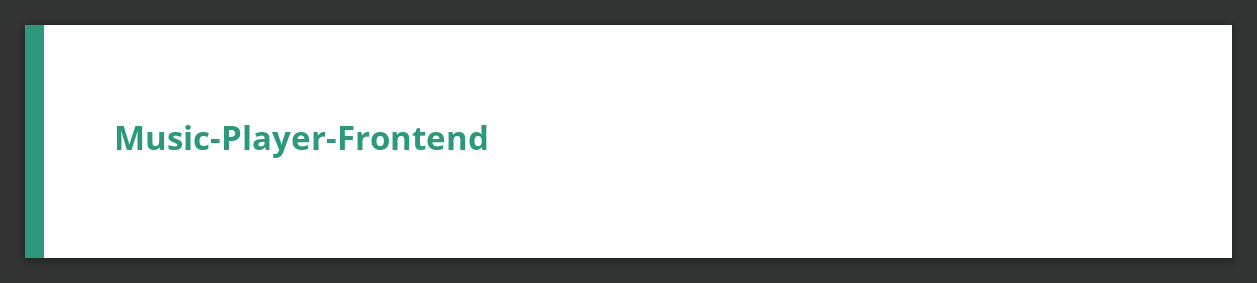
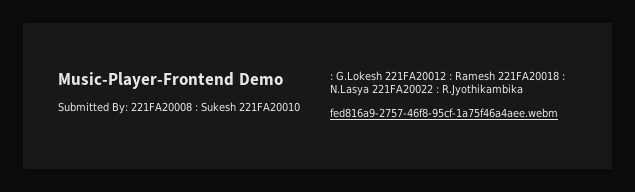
(489, 141) none -> [238,73,283,85] [58,102,300,114] [330,71,565,81] [330,84,523,96] [330,108,558,118] Demo // Submitted By: 221FA20008 : Sukesh 221FA20010 : G.Lokesh 221FA20012 : Ramesh 221FA20018 : N.Lasya 221FA20022 : R.Jyothikambika // fed816a9-2757-46f8-95cf-1a75f46a4aee.webm

